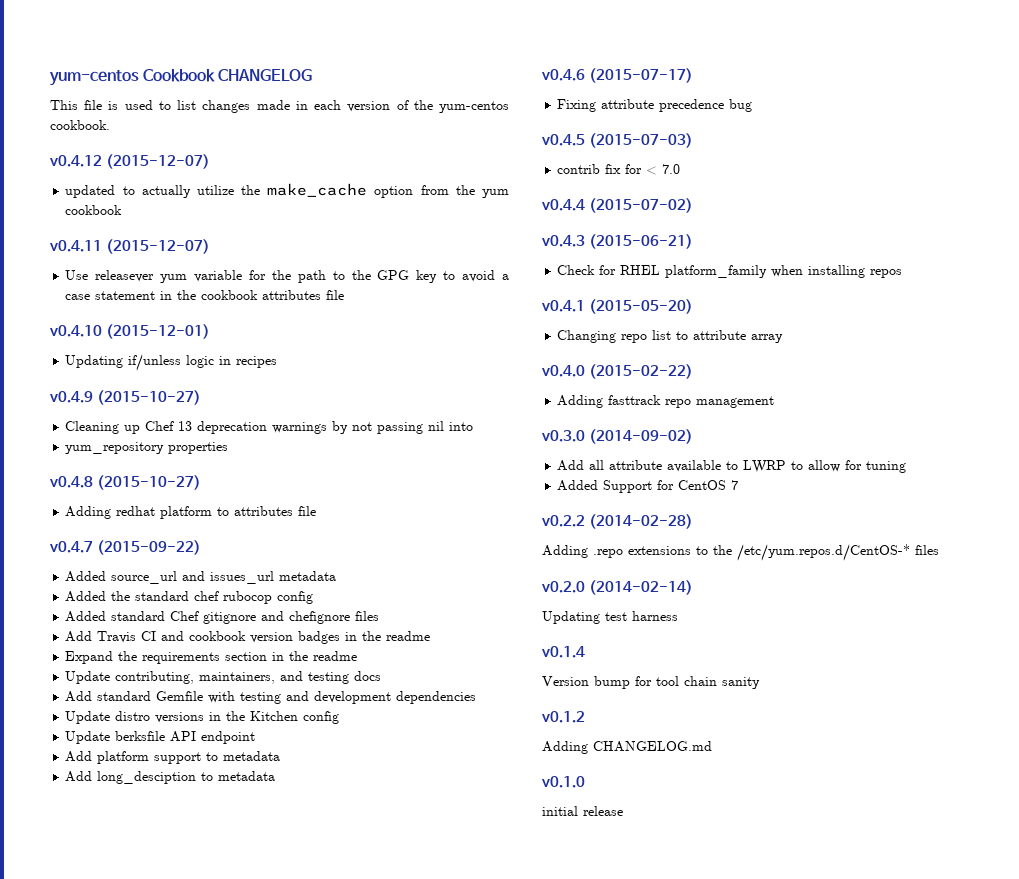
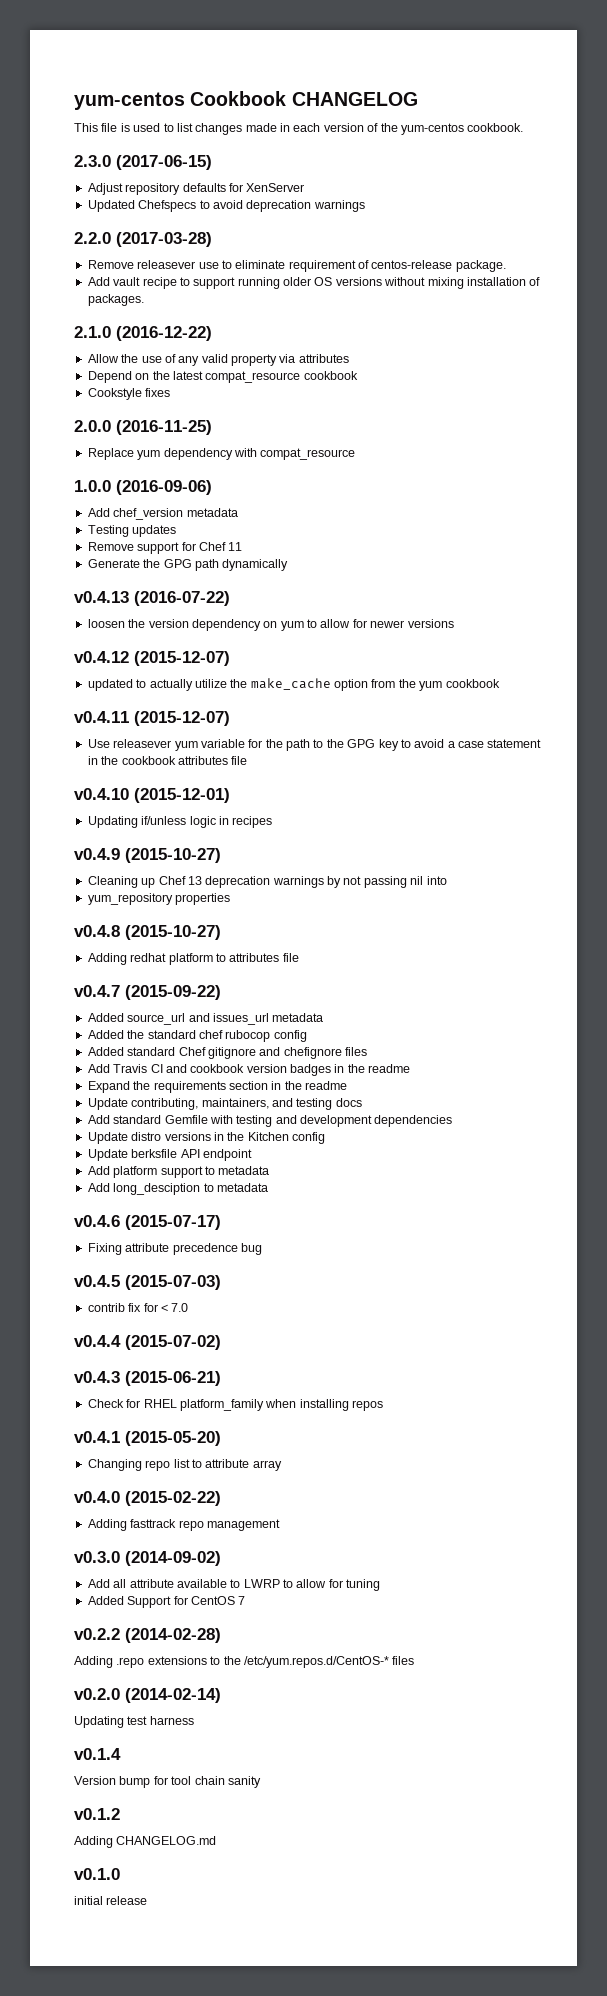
(110, 125) none -> [74,155,212,170] [87,183,305,195] [87,200,365,212] [74,232,212,247] [87,260,506,272] [87,277,541,289] [87,294,144,306] [74,326,212,341] [87,354,349,366] [87,371,358,383] [87,388,171,400] [74,420,212,435] [87,448,356,460] [74,480,212,495] [87,508,238,520] [87,525,177,537] [87,542,243,554] [87,559,289,571] [74,591,230,606] [87,619,454,631] // 2.3.0 (2017-06-15) // Adjust repository defaults for XenServer // Updated Chefspecs to avoid deprecation warnings // 2.2.0 (2017-03-28) // Remove releasever use to eliminate requirement of centos-release package. // Add vault recipe to support running older OS versions without mixing installation of packages. // 2.1.0 (2016-12-22) // Allow the use of any valid property via attributes // Depend on the latest compat_resource cookbook // Cookstyle fixes // 2.0.0 (2016-11-25) // Replace yum dependency with compat_resource // 1.0.0 (2016-09-06) // Add chef_version metadata // Testing updates // Remove support for Chef 11 // Generate the GPG path dynamically // v0.4.13 (2016-07-22) // loosen the version dependency on yum to allow for newer versions

